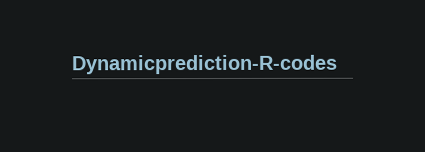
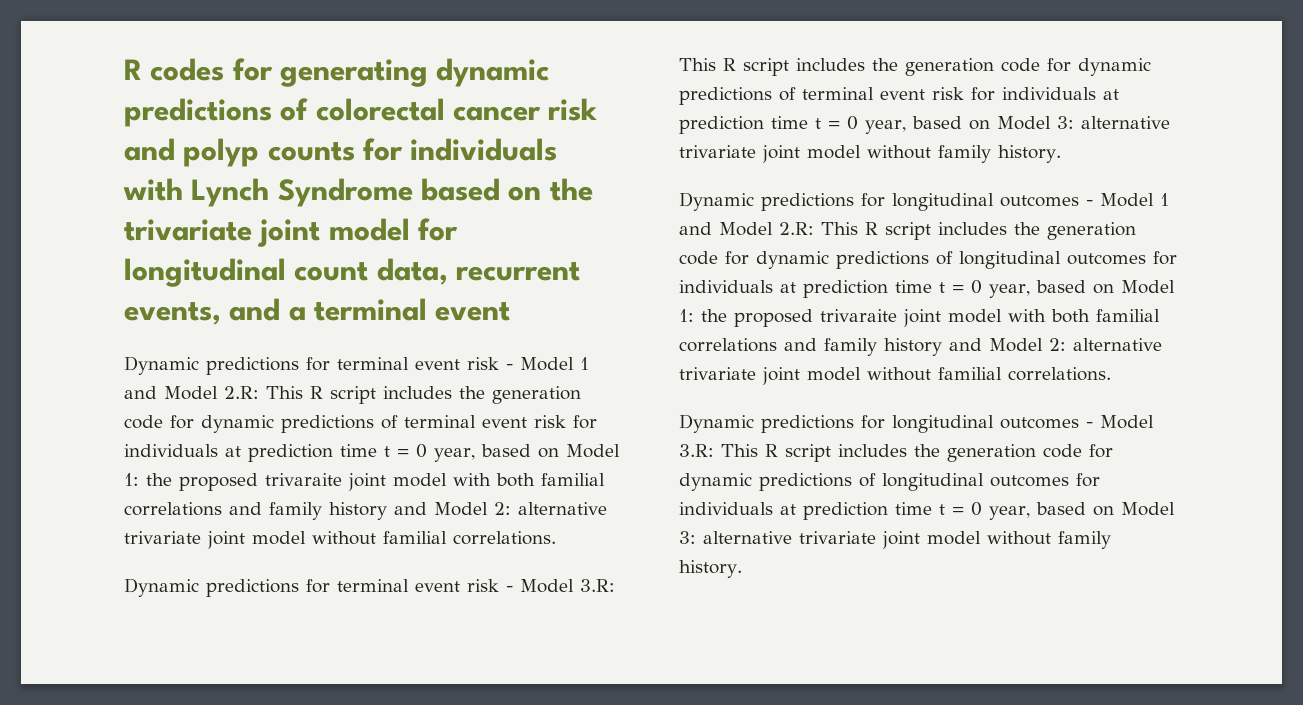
[71,54,337,75] Dynamicprediction-R-codes -> [124,58,550,87] [124,98,598,127] [124,138,558,167] [123,178,593,207] [124,218,459,247] [124,258,581,287] [124,298,511,325] [124,356,589,375] [124,386,581,404] [124,415,597,433] [124,444,620,462] [124,473,605,491] [124,502,607,520] [124,531,556,549] [124,578,615,597] [679,58,1151,76] [679,87,1119,105] [679,116,1170,134] [679,145,1061,163] [679,192,1169,211] [679,222,1136,240] [679,251,1177,269] [679,280,1175,298] [679,309,1160,327] [679,338,1162,356] [679,367,1111,385] [679,414,1154,433] [679,444,1113,462] [679,473,1100,491] [679,502,1175,520] [679,531,1111,549] [679,560,742,578] R codes for generating dynamic predictions of colorectal cancer risk and polyp counts for individuals with Lynch Syndrome based on the trivariate joint model for longitudinal count data, recurrent events, and a terminal event // Dynamic predictions for terminal event risk - Model 1 and Model 2.R: This R script includes the generation code for dynamic predictions of terminal event risk for individuals at prediction time t = 0 year, based on Model 1: the proposed trivaraite joint model with both familial correlations and family history and Model 2: alternative trivariate joint model without familial correlations. // Dynamic predictions for terminal event risk - Model 3.R: This R script includes the generation code for dynamic predictions of terminal event risk for individuals at prediction time t = 0 year, based on Model 3: alternative trivariate joint model without family history. // Dynamic predictions for longitudinal outcomes - Model 1 and Model 2.R: This R script includes the generation code for dynamic predictions of longitudinal outcomes for individuals at prediction time t = 0 year, based on Model 1: the proposed trivaraite joint model with both familial correlations and family history and Model 2: alternative trivariate joint model without familial correlations. // Dynamic predictions for longitudinal outcomes - Model 3.R: This R script includes the generation code for dynamic predictions of longitudinal outcomes for individuals at prediction time t = 0 year, based on Model 3: alternative trivariate joint model without family history.

